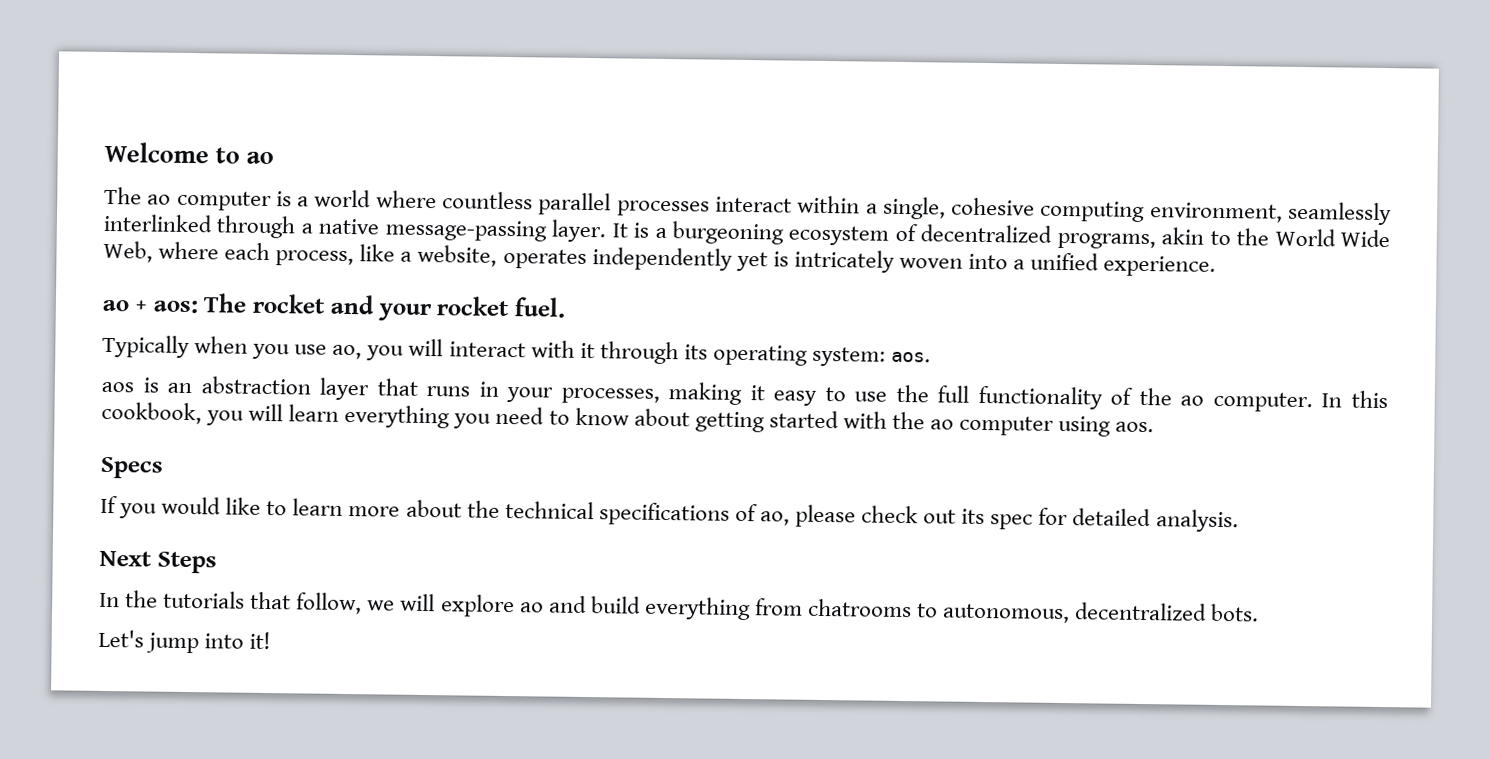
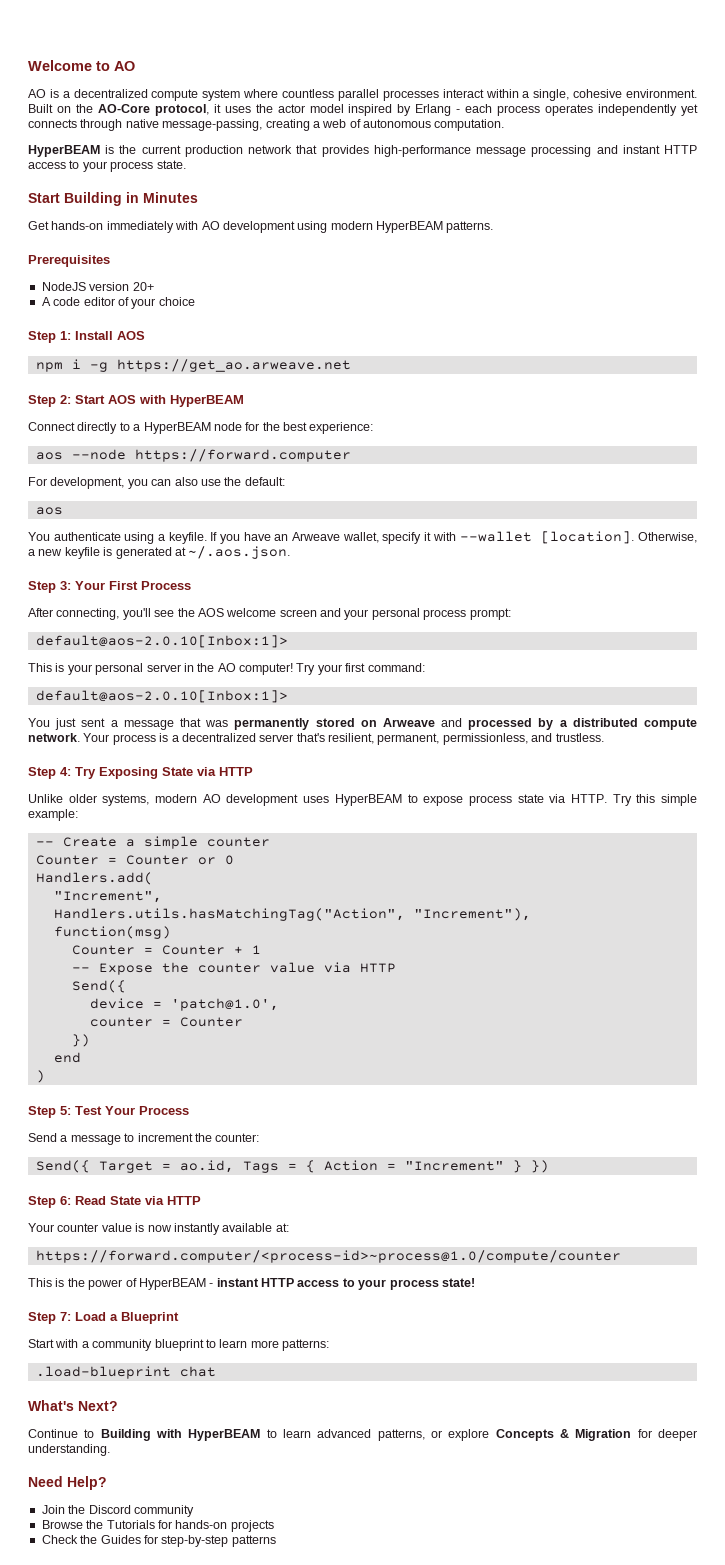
[246,151,275,165] [104,186,372,212] ao // The ao computer is a world -> [114,61,135,71] [28,89,241,101] AO // AO is a decentralized compute system
[1040,200,1392,226] [103,213,1390,250] [103,240,1217,277] [102,293,566,322] [102,334,932,367] [101,376,1388,413] [101,401,1155,437] [100,456,163,479] [100,495,1239,533] [99,550,217,574] [99,590,1260,624] [98,629,272,654] computing environment, seamlessly interlinked through a native message-passing layer. It is a burgeoning ecosystem of decentralized programs, akin to the World Wide Web, where each process, like a website, operates independently yet is intricately woven into a unified experience. // ao + aos: The rocket and your rocket fuel. // Typically when you use ao, you will interact with it through its operating system: aos. // aos is an abstraction layer that runs in your processes, making it easy to use the full functionality of the ao computer. In this cookbook, you will learn everything you need to know about getting started with the ao computer using aos. // Specs // If you would like to learn more about the technical specifications of ao, please check out its spec for detailed analysis. // Next Steps // In the tutorials that follow, we will explore ao and build everything from chatrooms to autonomous, decentralized bots. // Let's jump into it! -> [626,89,697,98] [28,104,699,116] [28,119,505,131] [28,145,698,157] [28,160,186,172] [28,192,198,206] [28,221,494,233] [28,255,110,267] [41,282,154,291] [41,297,195,309] [28,331,145,343] [35,359,351,372] [28,395,244,407] [28,422,374,434] [35,449,351,462] [28,477,285,489] [35,507,63,515] [28,531,698,544] [28,546,291,559] [28,581,191,593] [28,608,511,620] [35,635,288,648] [28,663,425,675] [35,690,288,703] [28,718,697,730] [28,733,604,745] [28,767,253,779] [28,794,697,806] [28,809,78,821] [35,836,270,849] [35,855,234,865] [35,872,153,885] [53,891,162,903] [53,908,531,921] [53,926,171,939] [71,945,261,955] [71,962,396,975] [71,980,126,993] [89,998,279,1011] [89,1017,243,1027] [71,1034,90,1047] [53,1052,81,1063] [35,1070,45,1083] [28,1106,189,1118] [28,1133,260,1145] [35,1160,549,1173] [28,1196,201,1208] [28,1223,289,1235] [35,1250,621,1263] [28,1278,475,1290] [28,1312,179,1324] [28,1339,329,1351] [35,1366,216,1379] [28,1400,118,1411] [28,1429,697,1441] [28,1444,110,1456] [28,1476,107,1490] [41,1505,194,1517] [41,1520,274,1532] [41,1535,276,1547] environment. Built on the AO-Core protocol, it uses the actor model inspired by Erlang - each process operates independently yet connects through native message-passing, creating a web of autonomous computation. // HyperBEAM is the current production network that provides high-performance message processing and instant HTTP access to your process state. // Start Building in Minutes // Get hands-on immediately with AO development using modern HyperBEAM patterns. // Prerequisites // NodeJS version 20+ // A code editor of your choice // Step 1: Install AOS // npm i -g https://get_ao.arweave.net // Step 2: Start AOS with HyperBEAM // Connect directly to a HyperBEAM node for the best experience: // aos --node https://forward.computer // For development, you can also use the default: // aos // You authenticate using a keyfile. If you have an Arweave wallet, specify it with --wallet [location]. Otherwise, a new keyfile is generated at ~/.aos.json. // Step 3: Your First Process // After connecting, you'll see the AOS welcome screen and your personal process prompt: // default@aos-2.0.10[Inbox:1]> // This is your personal server in the AO computer! Try your first command: // default@aos-2.0.10[Inbox:1]> // You just sent a message that was permanently stored on Arweave and processed by a distributed compute network. Your process is a decentralized server that's resilient, permanent, permissionless, and trustless. // Step 4: Try Exposing State via HTTP // Unlike older systems, modern AO development uses HyperBEAM to expose process state via HTTP. Try this simple example: // -- Create a simple counter // Counter = Counter or 0 // Handlers.add( // "Increment", // Handlers.utils.hasMatchingTag("Action", "Increment"), // function(msg) // Counter = Counter + 1 // -- Expose the counter value via HTTP // Send({ // device = 'patch@1.0', // counter = Counter // }) // end // ) // Step 5: Test Your Process // Send a message to increment the counter: // Send({ Target = ao.id, Tags = { Action = "Increment" } }) // Step 6: Read State via HTTP // Your counter value is now instantly available at: // https://forward.computer/<process-id>~process@1.0/compute/counter // This is the power of HyperBEAM - instant HTTP access to your process state! // Step 7: Load a Blueprint // Start with a community blueprint to learn more patterns: // .load-blueprint chat // What's Next? // Continue to Building with HyperBEAM to learn advanced patterns, or explore Concepts & Migration for deeper understanding. // Need Help? // Join the Discord community // Browse the Tutorials for hands-on projects // Check the Guides for step-by-step patterns

